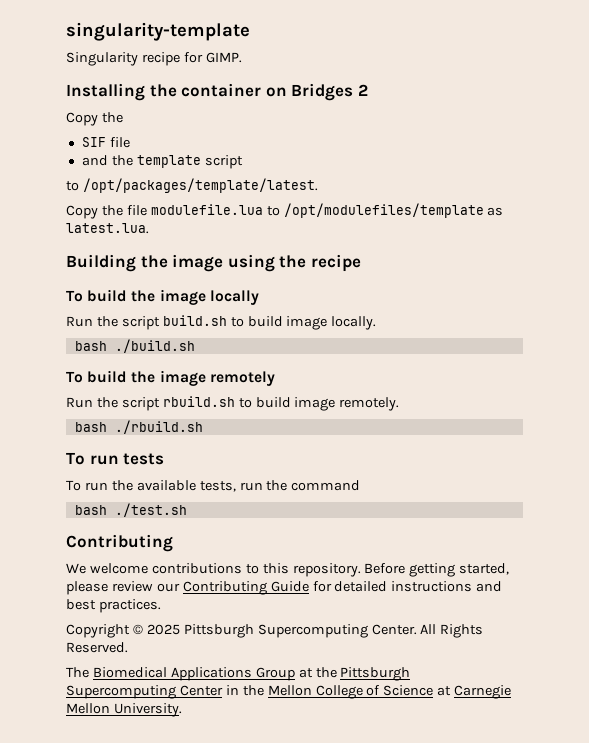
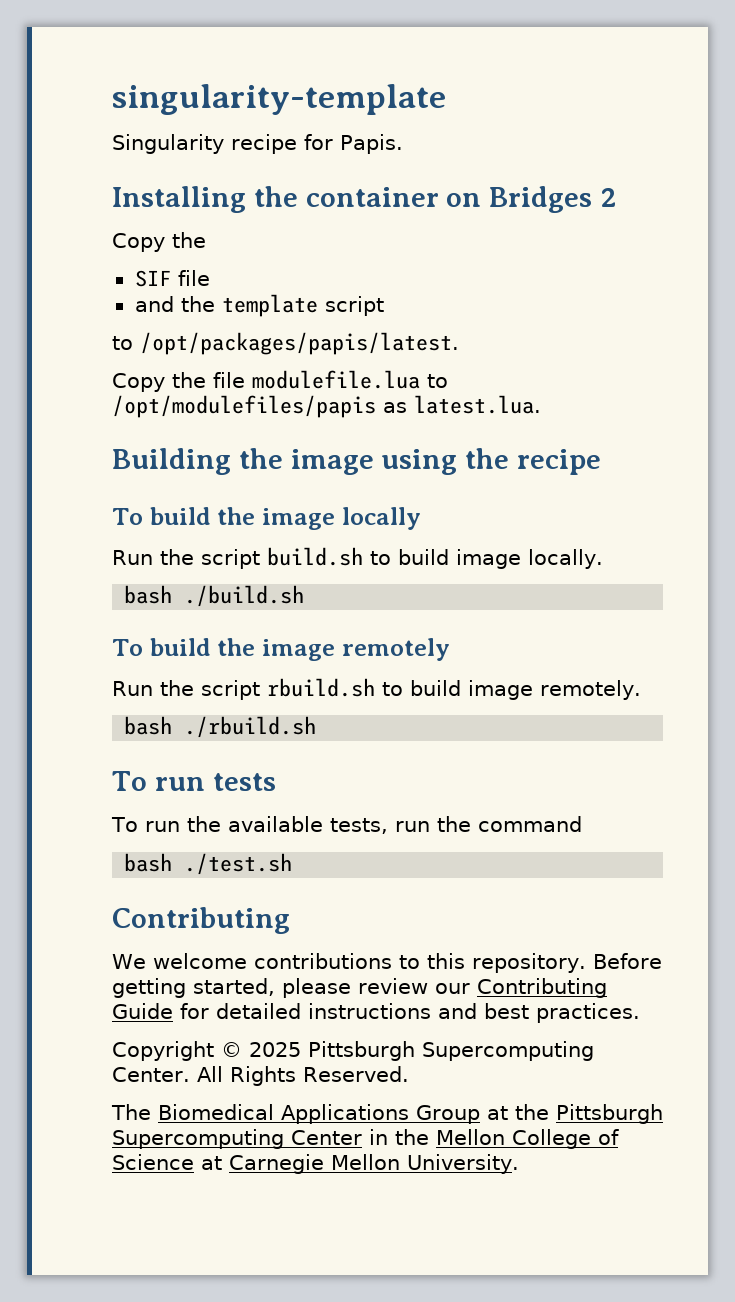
[205,52,242,63] GIMP. -> [340,134,403,154] Papis.
[82,178,318,193] /opt/packages/template/latest. -> [140,332,459,355] /opt/packages/papis/latest.
[283,203,484,218] /opt/modulefiles/template -> [112,395,376,418] /opt/modulefiles/papis

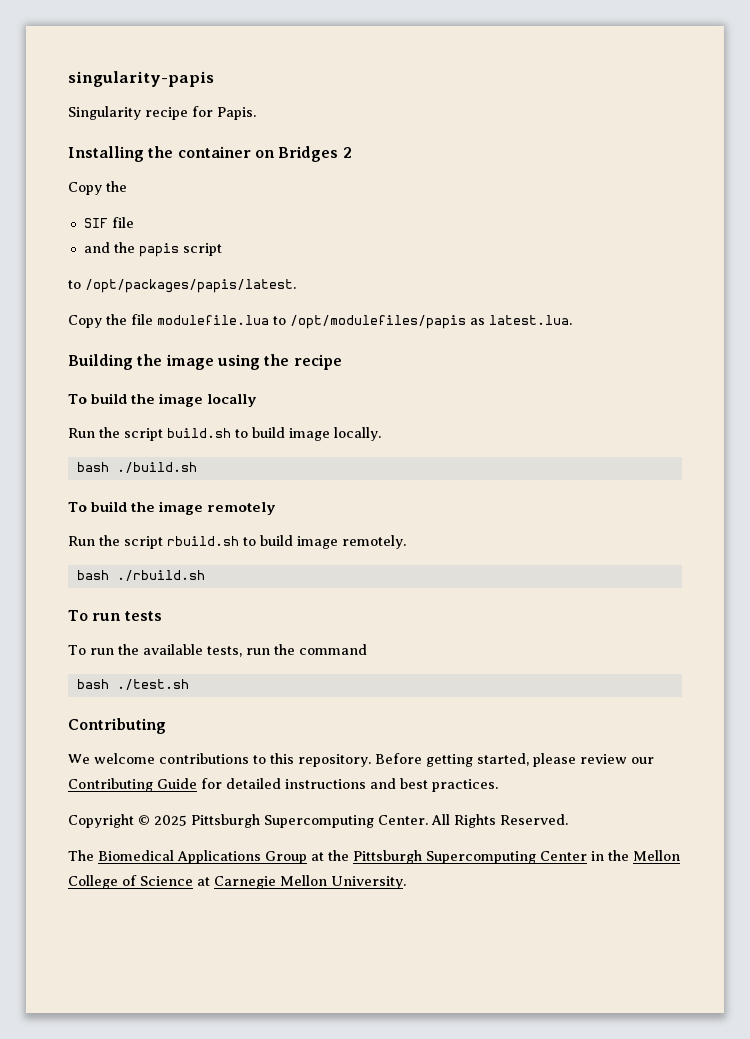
[112,84,446,115] singularity-template -> [68,71,214,87] singularity-papis
[221,294,318,317] template -> [138,243,179,257] papis

